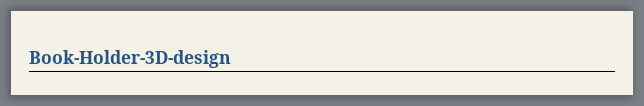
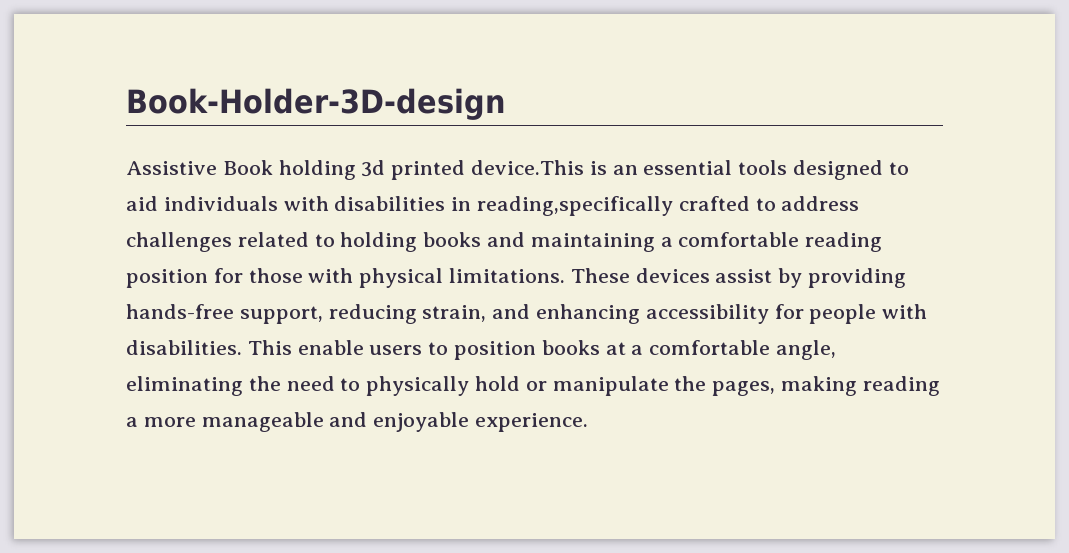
(231, 59) none -> [126,160,909,180] [126,196,860,216] [126,232,883,252] [126,268,907,288] [126,304,928,324] [126,340,837,360] [126,376,940,396] [126,412,589,432] // Assistive Book holding 3d printed device.This is an essential tools designed to aid individuals with disabilities in reading,specifically crafted to address challenges related to holding books and maintaining a comfortable reading position for those with physical limitations. These devices assist by providing hands-free support, reducing strain, and enhancing accessibility for people with disabilities. This enable users to position books at a comfortable angle, eliminating the need to physically hold or manipulate the pages, making reading a more manageable and enjoyable experience.

